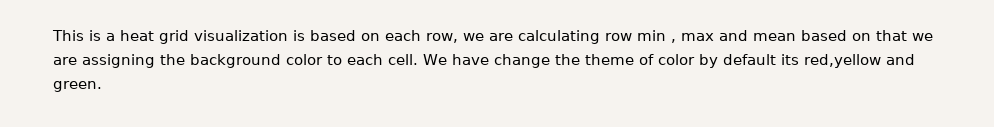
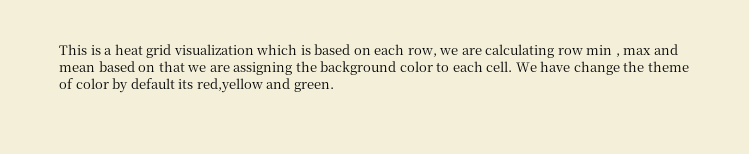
(288, 35) none -> [256,44,298,55] which

